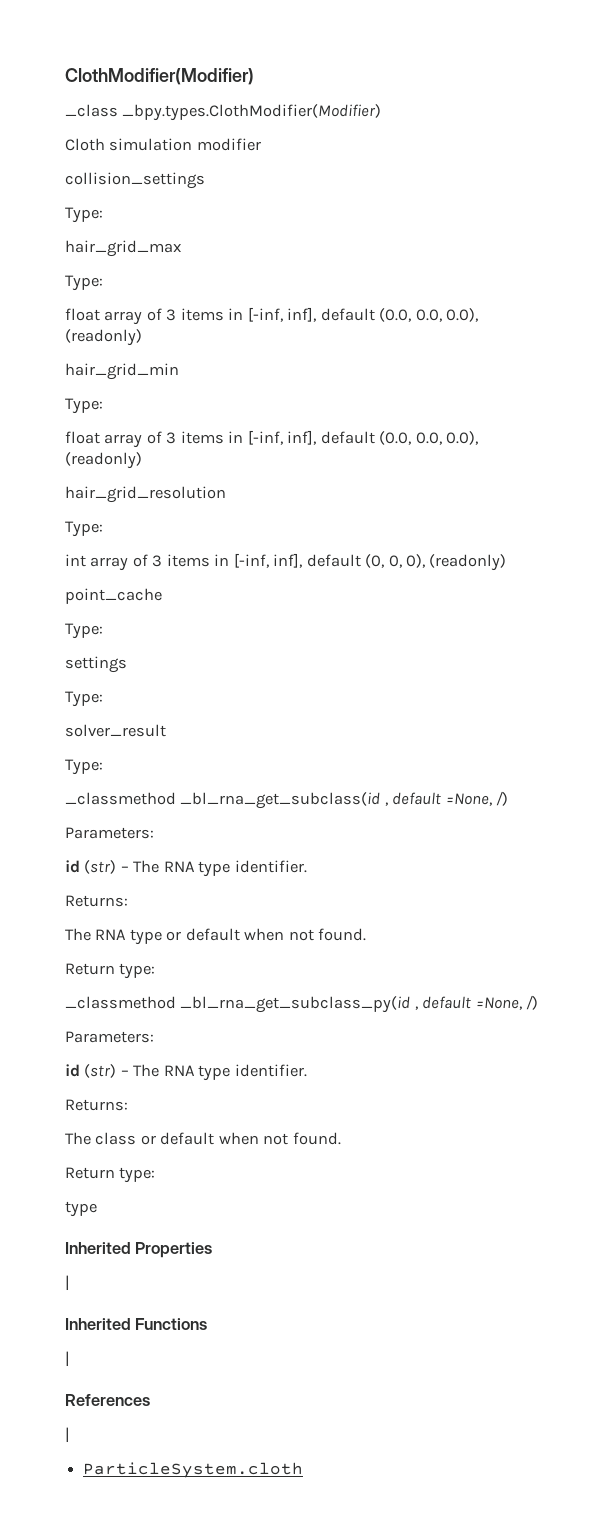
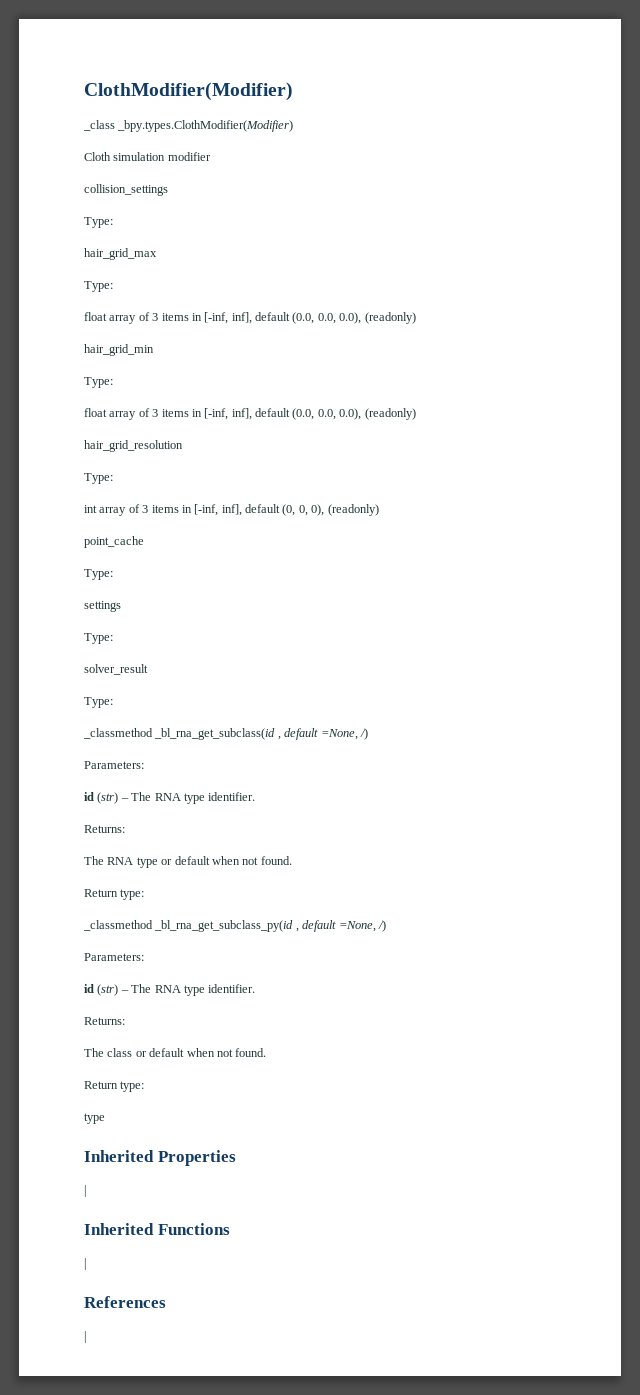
[83,1462,304,1478] // ParticleSystem.cloth -> (87, 1337) none

